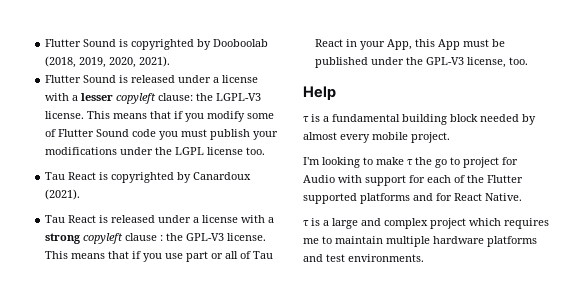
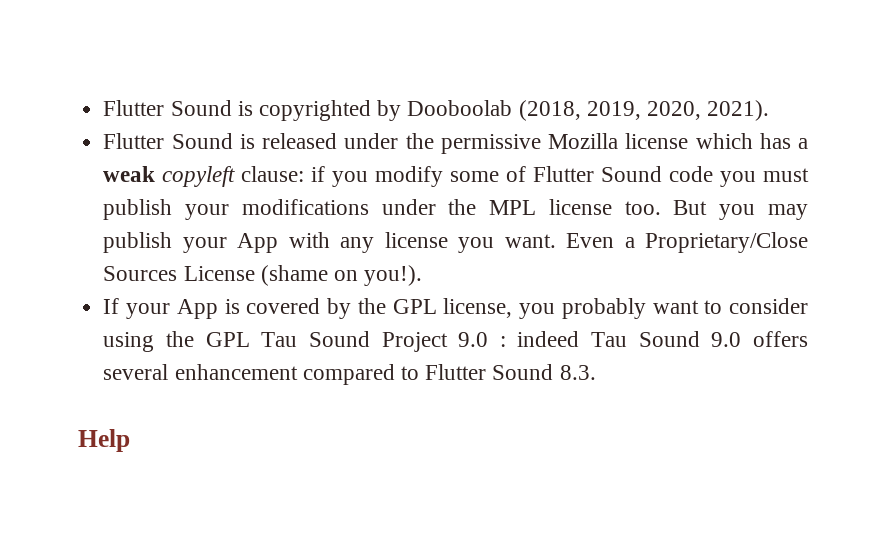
[213,75,259,83] [45,93,262,104] [45,111,172,119] a license with a lesser copyleft clause: the LGPL-V3 license. This means that -> [405,133,808,154] [103,166,305,187] the permissive Mozilla license which has a weak copyleft clause:
[175,147,205,155] LGPL -> [489,200,537,215] MPL
[45,172,252,183] [45,189,81,200] [45,215,275,223] [45,233,267,244] [45,251,274,262] [315,39,506,50] [315,57,529,68] [303,86,336,100] [303,114,536,125] [303,132,450,143] [303,157,518,168] [303,175,523,186] [303,193,522,204] [303,218,549,229] [303,236,537,247] [303,254,424,262] // Tau React is copyrighted by Canardoux (2021). // Tau React is released under a license with a strong copyleft clause : the GPL-V3 license. This means that if you use part or all of Tau React in your App, this App must be published under the GPL-V3 license, too. // Help // τ is a fundamental building block needed by almost every mobile project. // I'm looking to make τ the go to project for Audio with support for each of the Flutter supported platforms and for React Native. // τ is a large and complex project which requires me to maintain multiple hardware platforms and test environments. -> [673,200,808,220] [103,232,809,253] [103,265,423,286] [103,298,809,319] [103,331,808,352] [103,364,596,385] [78,429,130,452] But you may publish your App with any license you want. Even a Proprietary/Close Sources License (shame on you!). // If your App is covered by the GPL license, you probably want to consider using the GPL Tau Sound Project 9.0 : indeed Tau Sound 9.0 offers several enhancement compared to Flutter Sound 8.3. // Help

